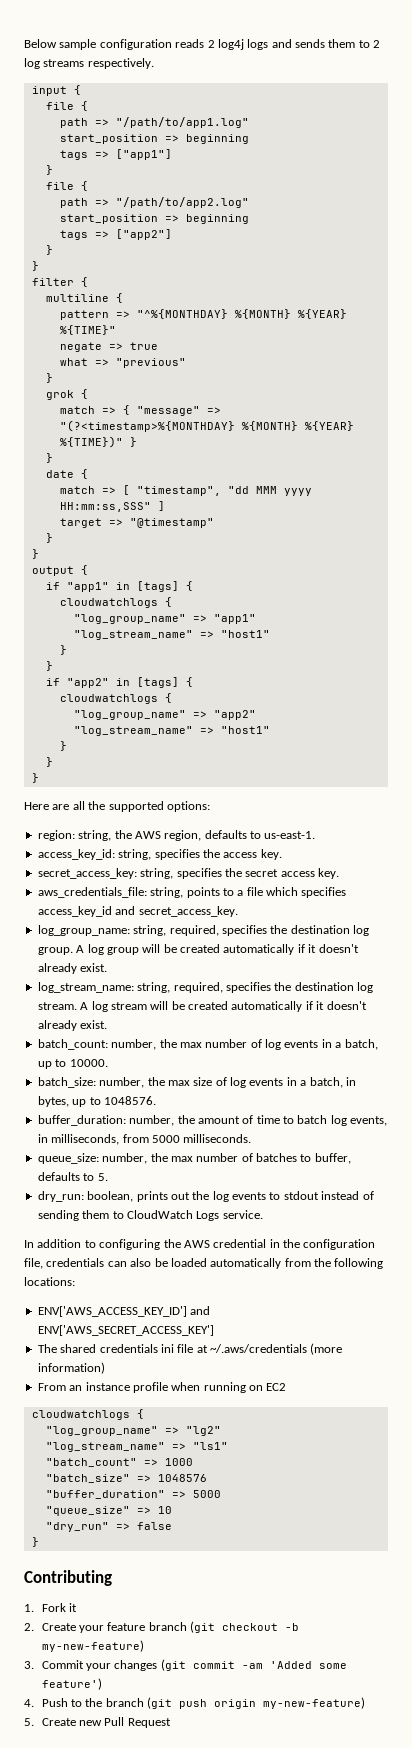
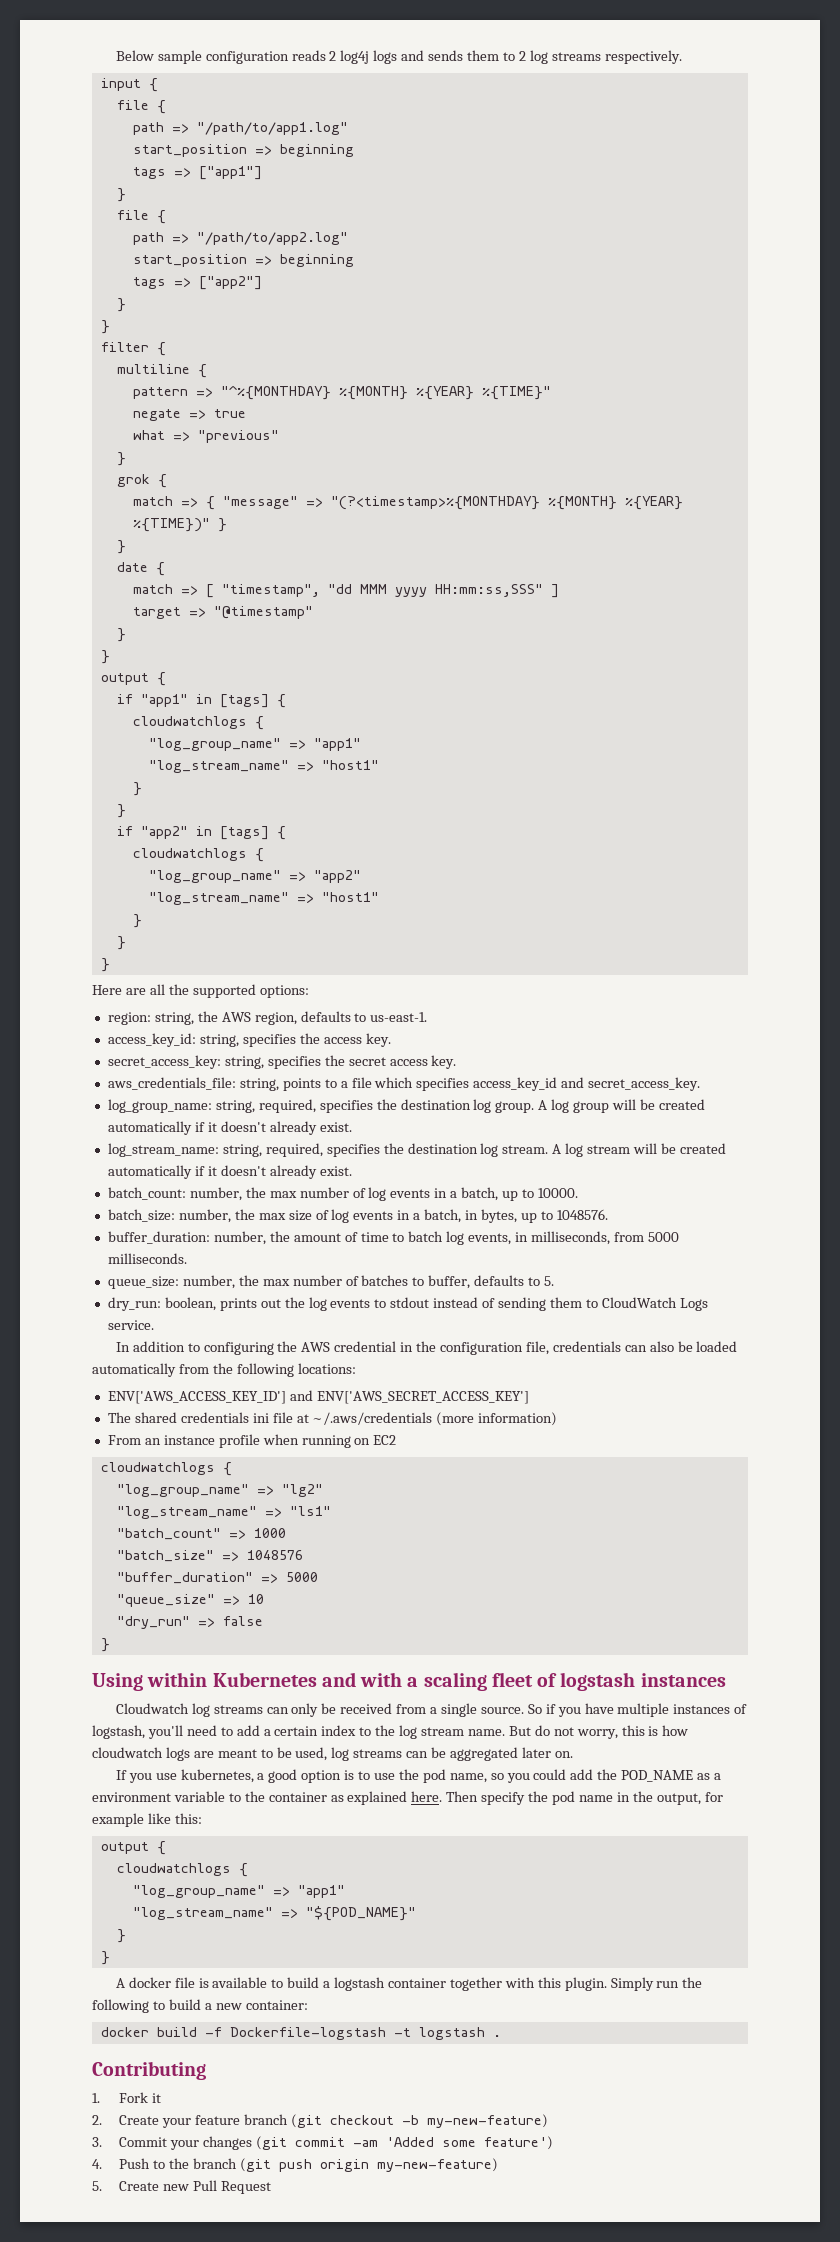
(39, 1542) none -> [92,1672,726,1691] [115,1703,748,1717] [92,1725,689,1739] [92,1747,573,1761] [115,1769,722,1783] [92,1791,723,1805] [92,1813,202,1827] [100,1841,166,1855] [116,1863,248,1877] [132,1885,345,1898] [132,1906,416,1921] [116,1929,126,1943] [100,1951,110,1965] [115,1977,703,1991] [92,1999,308,2013] [100,2027,501,2040] // Using within Kubernetes and with a scaling fleet of logstash instances // Cloudwatch log streams can only be received from a single source. So if you have multiple instances of logstash, you'll need to add a certain index to the log stream name. But do not worry, this is how cloudwatch logs are meant to be used, log streams can be aggregated later on. // If you use kubernetes, a good option is to use the pod name, so you could add the POD_NAME as a environment variable to the container as explained here. Then specify the pod name in the output, for example like this: // output { // cloudwatchlogs { // "log_group_name" => "app1" // "log_stream_name" => "${POD_NAME}" // } // } // A docker file is available to build a logstash container together with this plugin. Simply run the following to build a new container: // docker build -f Dockerfile-logstash -t logstash .

